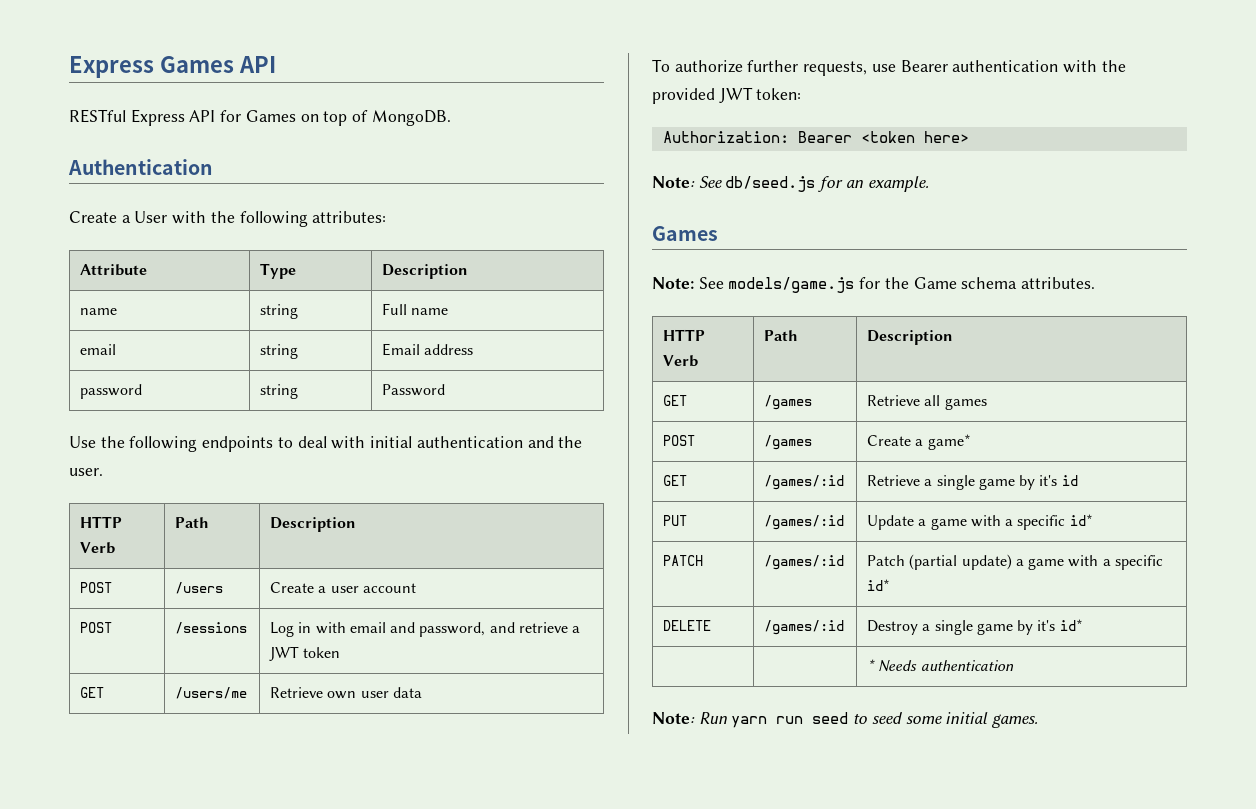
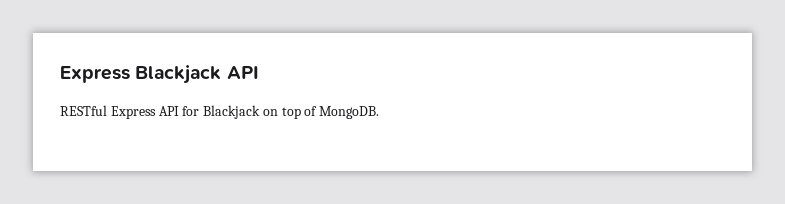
[69,56,234,78] Express Games -> [60,65,222,84] Express Blackjack
[245,110,296,122] Games -> [203,105,261,119] Blackjack
[68,159,213,175] [69,211,387,227] [79,264,147,276] [259,263,296,279] [381,264,468,279] [79,308,117,315] [259,304,298,319] [381,303,449,315] [79,344,116,355] [259,344,298,359] [381,343,474,356] [79,384,142,399] [259,384,298,399] [381,384,445,396] [69,436,583,452] [69,468,103,476] [79,516,122,528] [79,542,115,554] [174,517,209,528] [269,517,356,532] [79,582,112,593] [174,582,223,594] [269,582,416,593] [79,622,112,633] [174,622,247,634] [269,622,581,637] [268,646,341,661] [79,687,104,698] [174,687,247,699] [269,687,422,699] [652,59,1126,76] [652,87,802,104] [662,131,969,143] [652,176,929,192] [652,226,718,241] [652,277,1096,293] [662,329,705,341] [662,355,698,367] [763,330,798,341] [866,330,953,345] [662,395,687,406] [763,395,812,410] [866,395,987,410] [662,435,695,446] [763,435,812,450] [866,434,971,450] [662,475,687,486] [763,475,844,490] [866,475,1078,490] [662,515,687,526] [763,515,844,530] [866,514,1093,530] [662,555,703,566] [763,555,844,570] [866,554,1164,570] [866,579,890,591] [662,620,711,631] [763,620,844,635] [866,619,1083,635] [866,659,1014,672] [652,712,1039,728] // Authentication // Create a User with the following attributes: // Attribute | Type | Description // name | string | Full name // email | string | Email address // password | string | Password // Use the following endpoints to deal with initial authentication and the user. // HTTP Verb | Path | Description // POST | /users | Create a user account // POST | /sessions | Log in with email and password, and retrieve a JWT token // GET | /users/me | Retrieve own user data // To authorize further requests, use Bearer authentication with the provided JWT token: // Authorization: Bearer <token here> // Note: See db/seed.js for an example. // Games // Note: See models/game.js for the Game schema attributes. // HTTP Verb | Path | Description // GET | /games | Retrieve all games // POST | /games | Create a game* // GET | /games/:id | Retrieve a single game by it's id // PUT | /games/:id | Update a game with a specific id* // PATCH | /games/:id | Patch (partial update) a game with a specific id* // DELETE | /games/:id | Destroy a single game by it's id* // | | * Needs authentication // Note: Run yarn run seed to seed some initial games. -> (380, 112) none

